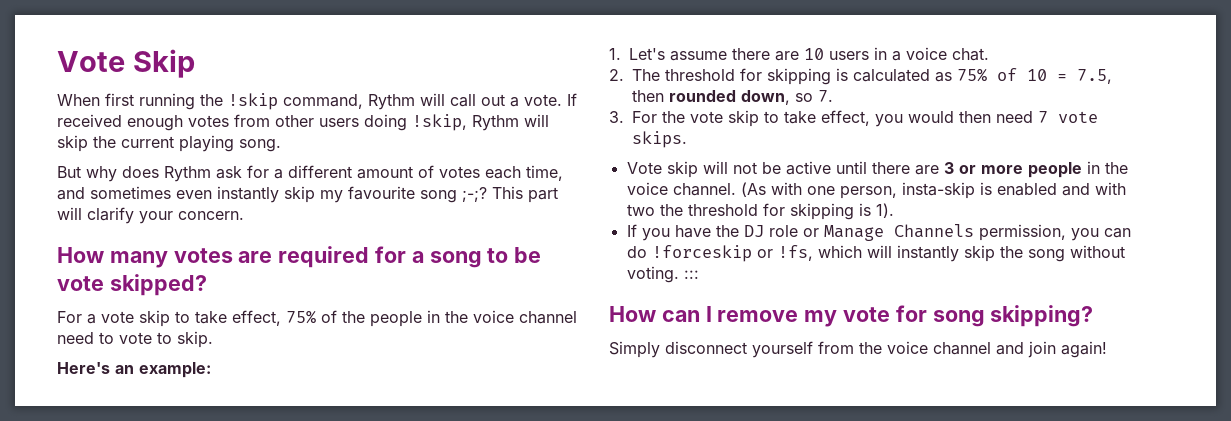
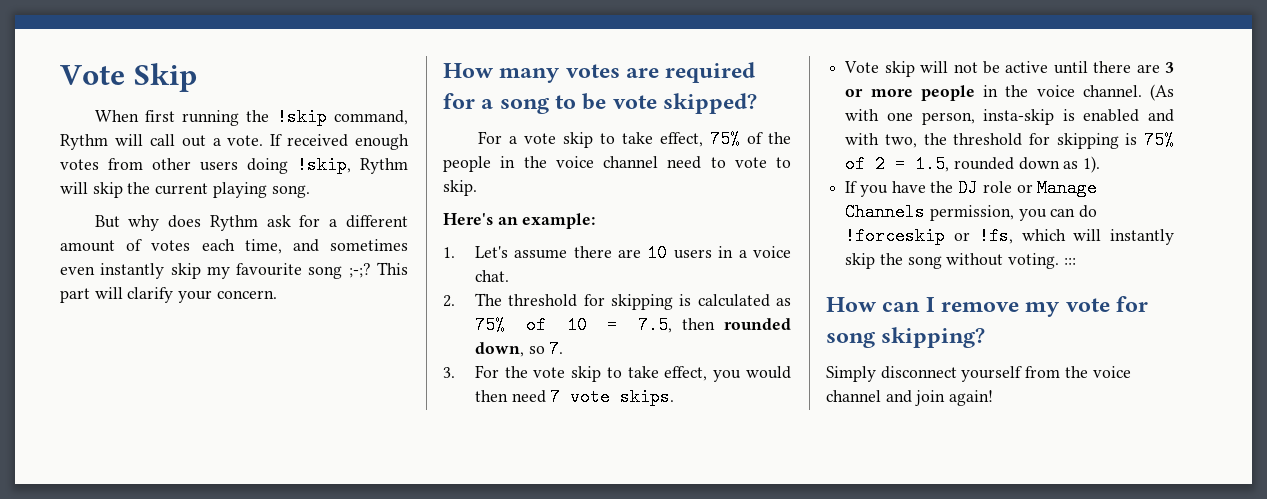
[626,204,655,216] two -> [884,134,917,148] two,
(871, 209) none -> [1144,131,1174,149] [845,155,1079,173] 75% of 2 = 1.5, rounded down as

